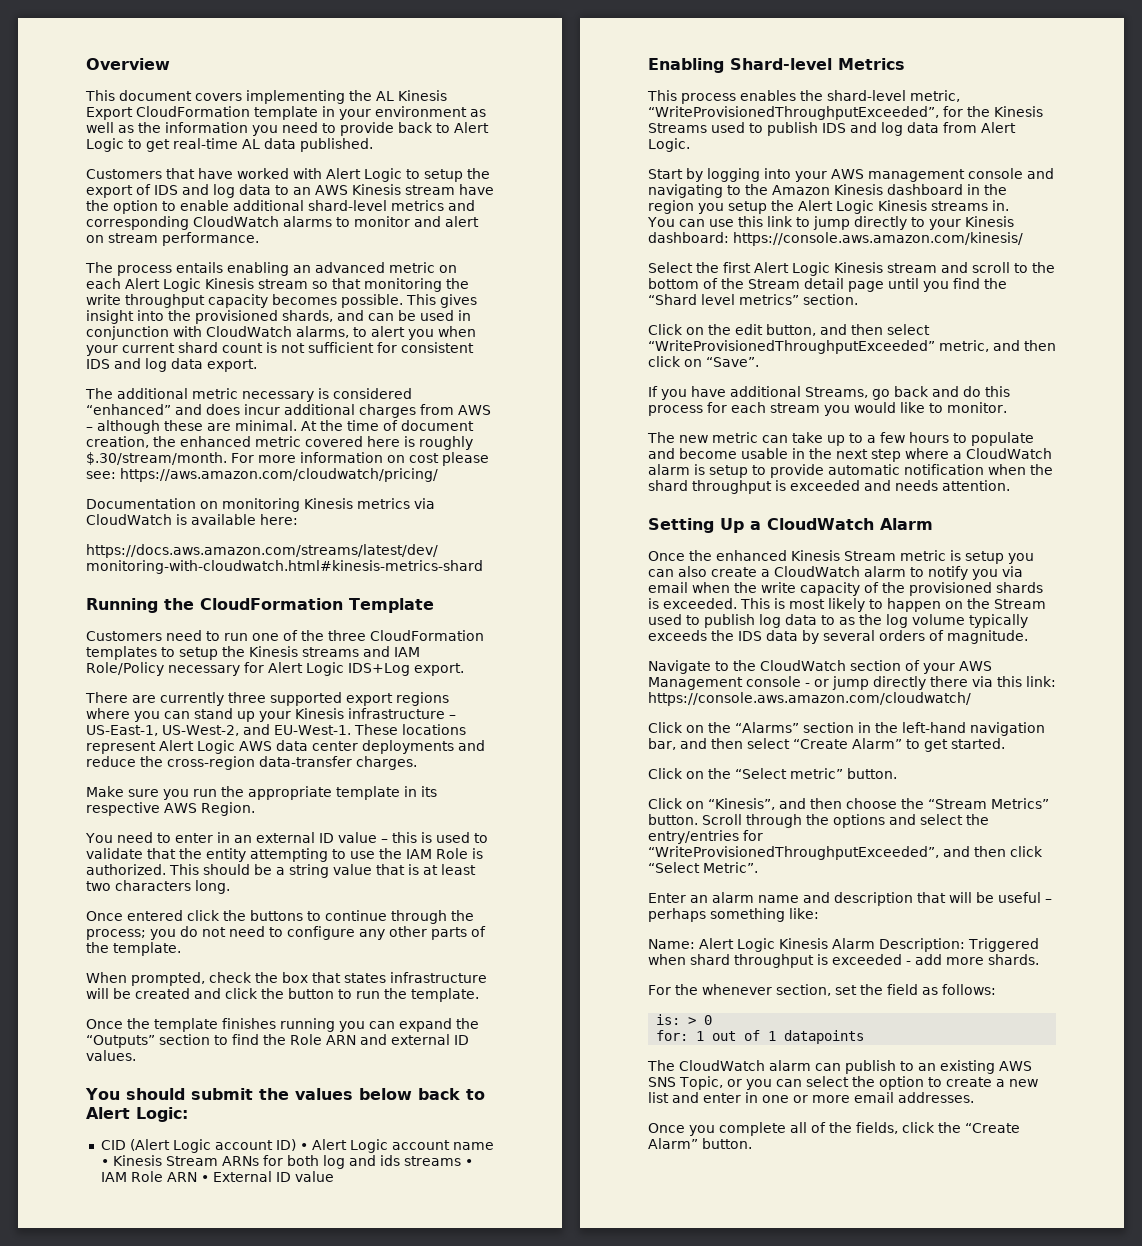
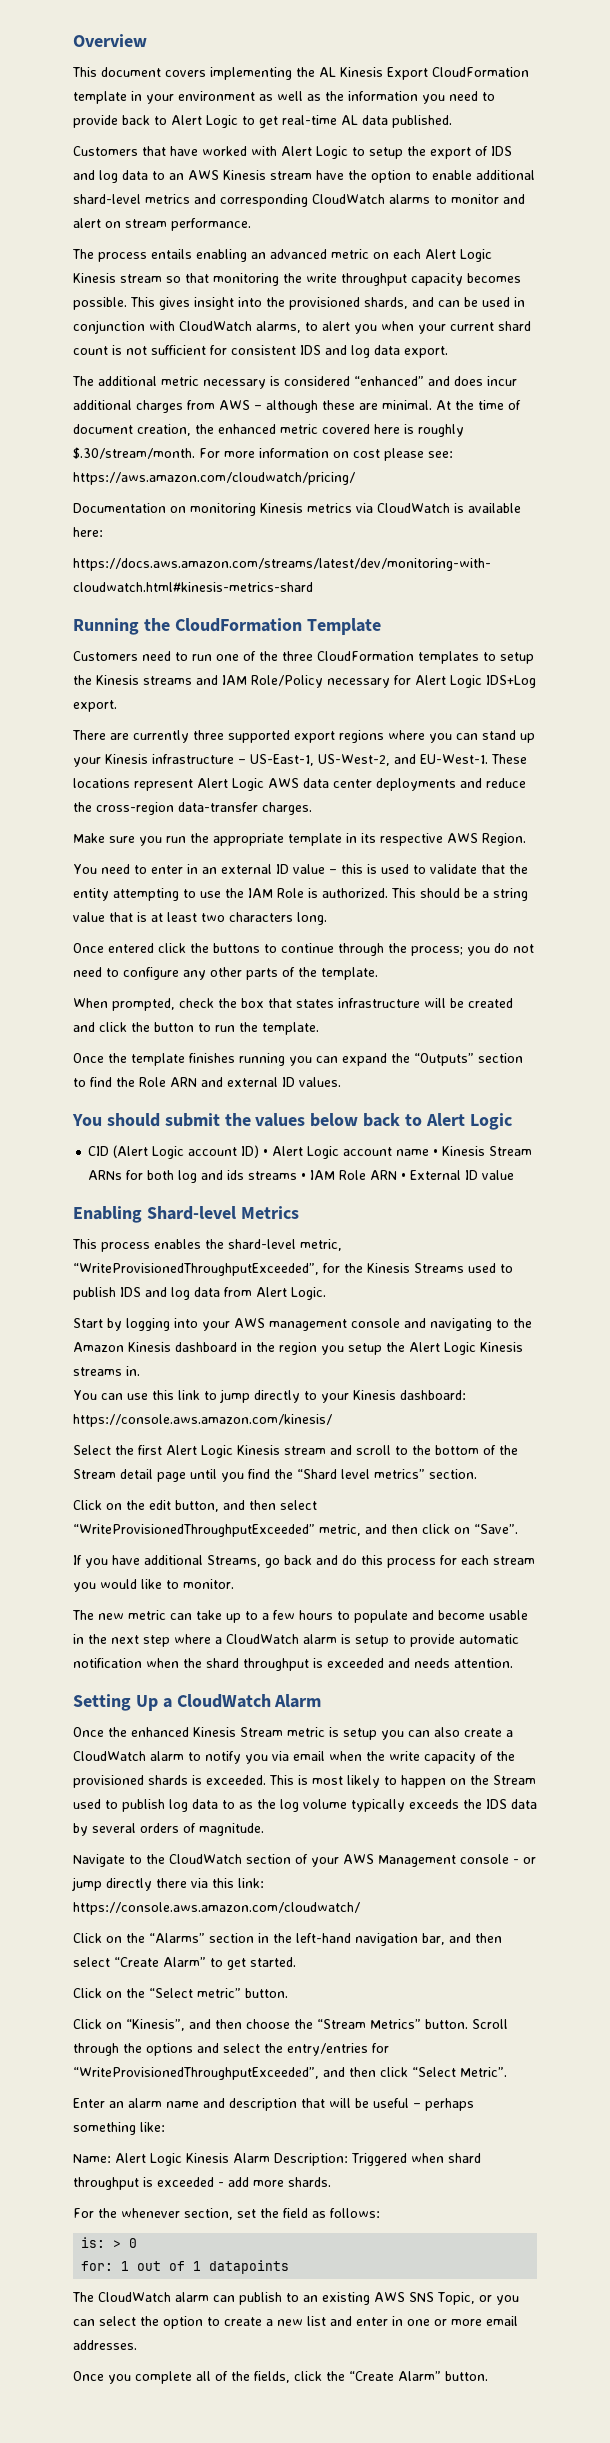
[136,1107,188,1122] Logic: -> [469,1113,512,1130] Logic

